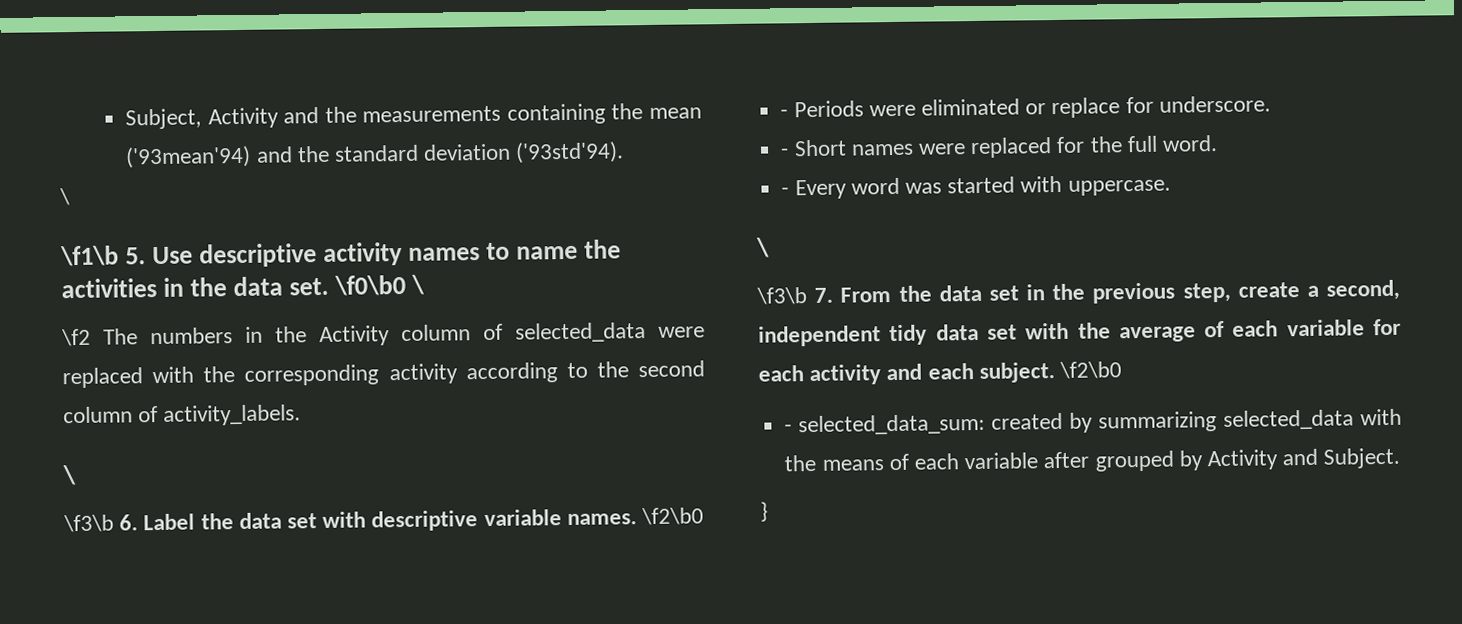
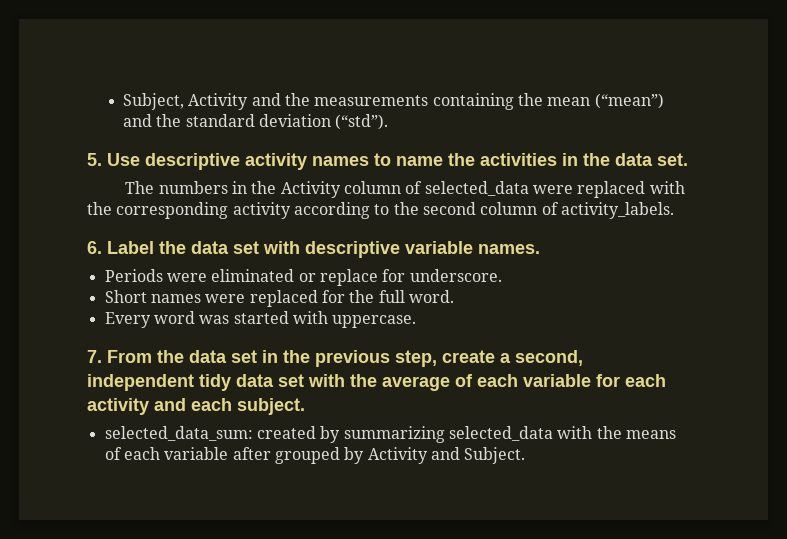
[125,145,252,169] ('93mean'94) -> [594,93,664,109] (“mean”)
[515,141,625,164] [59,188,70,206] [60,245,119,267] ('93std'94). // \ // \f1\b -> [335,114,389,130] (“std”). //
[334,274,426,296] [61,328,91,347] \f0\b0 \ // \f2 -> (688, 159) //
[62,465,77,486] [63,514,114,533] \ // \f3\b -> (674, 210) none
[641,507,705,526] [780,109,789,118] \f2\b0 // - -> (540, 249) //
[781,148,790,157] - -> (502, 275) none
[781,187,790,196] - -> (454, 296) none
[756,237,770,258] [756,287,807,305] \ // \f3\b -> (417, 321) none
[1059,361,1123,379] [784,424,793,433] \f2\b0 // - -> (305, 406) //
[760,501,768,522] // } -> (526, 455) none

